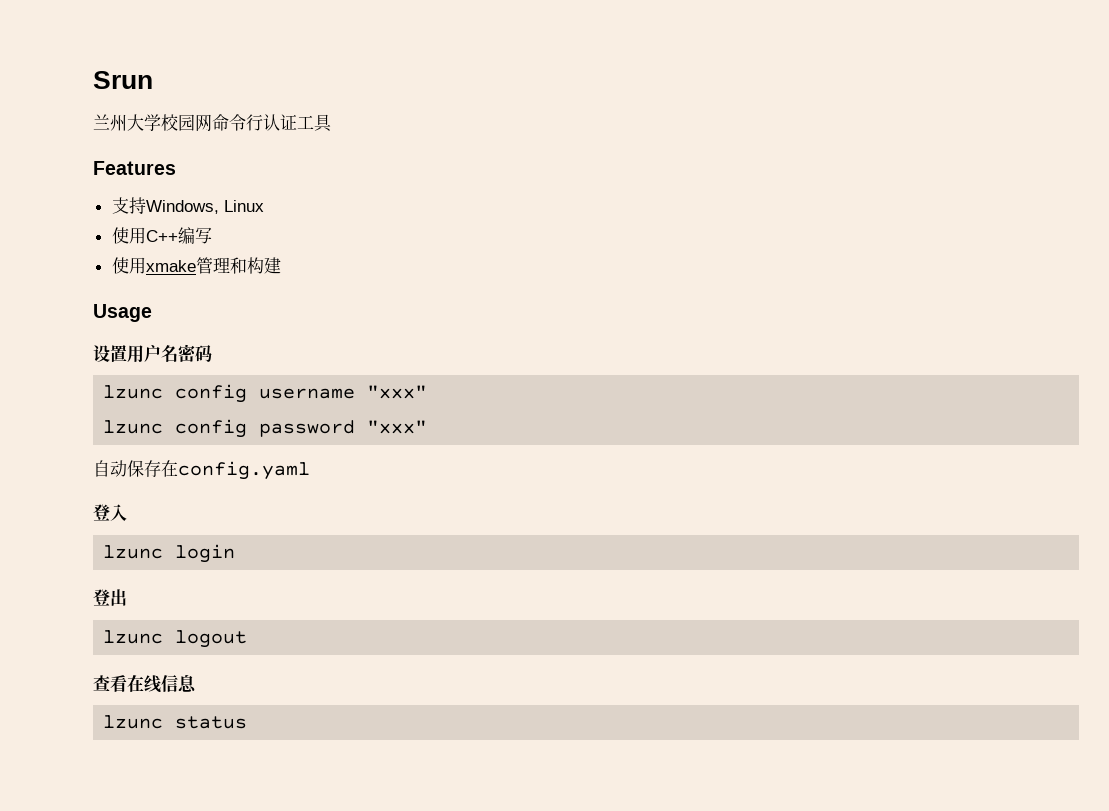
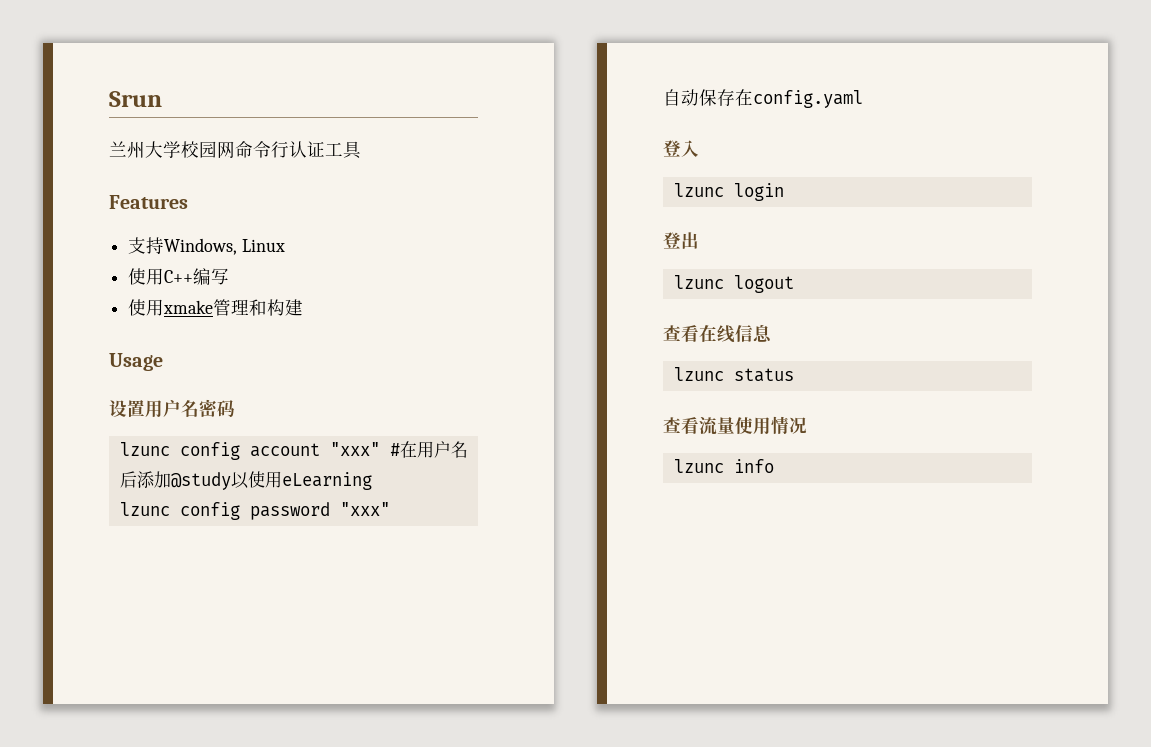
[259,385,428,399] username "xxx" -> [249,441,468,458] [119,471,372,490] account "xxx" #在用户名后添加@study以使用eLearning
(248, 722) none -> [663,416,807,435] [673,459,774,473] // 查看流量使用情况 // lzunc info

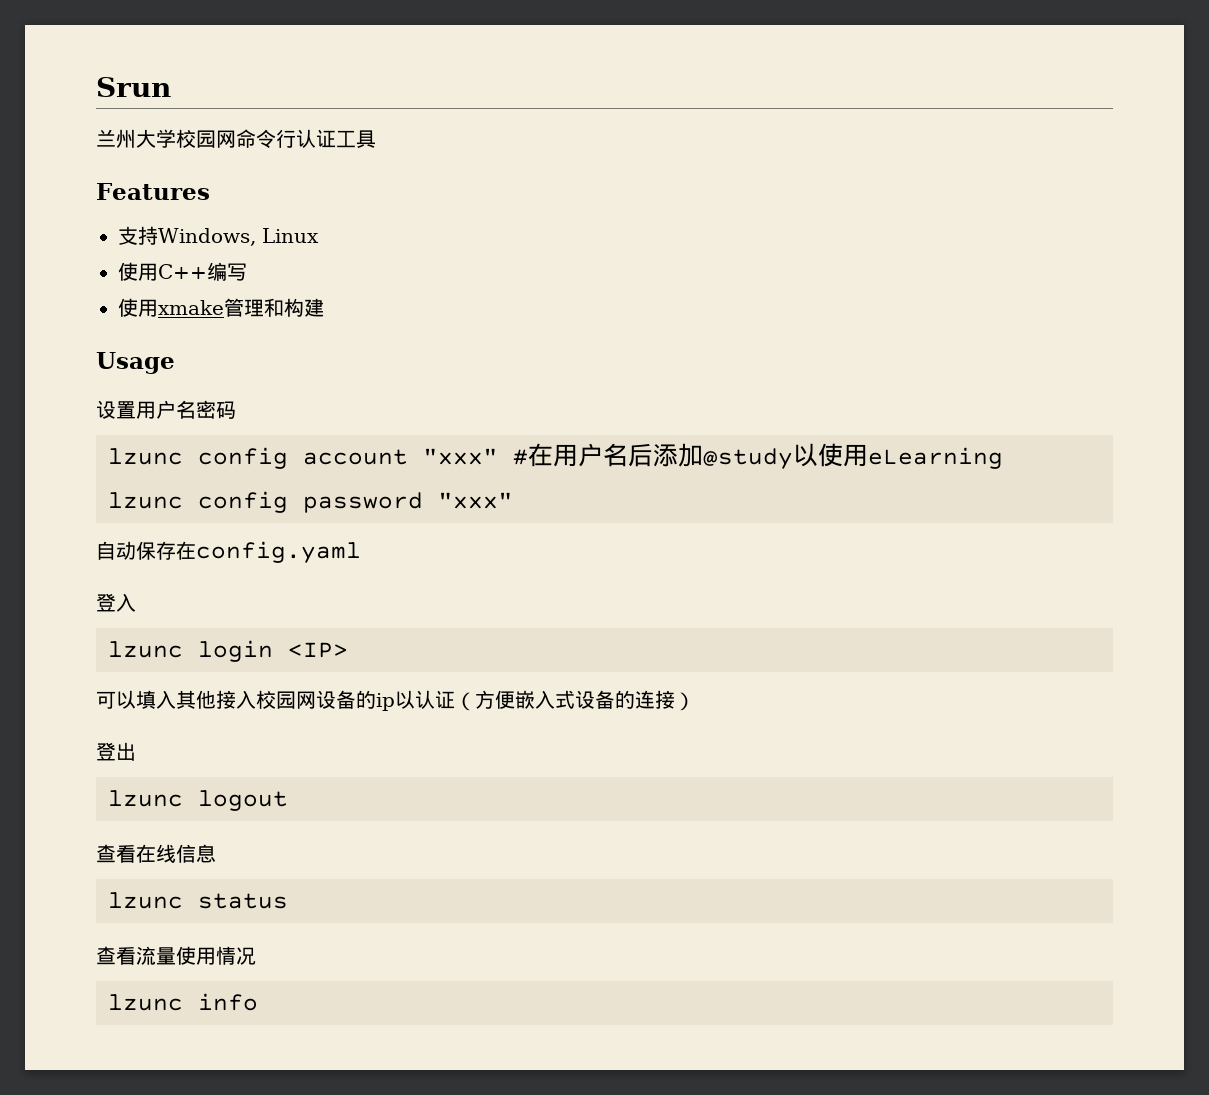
(784, 192) none -> [288,642,348,658] [96,690,695,711] <IP> // 可以填入其他接入校园网设备的ip以认证（方便嵌入式设备的连接）

